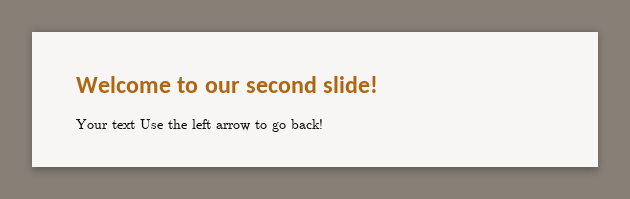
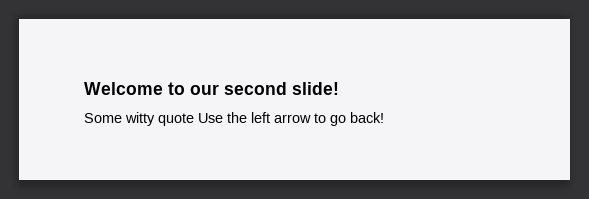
[76,119,135,129] Your text -> [84,112,194,126] Some witty quote

